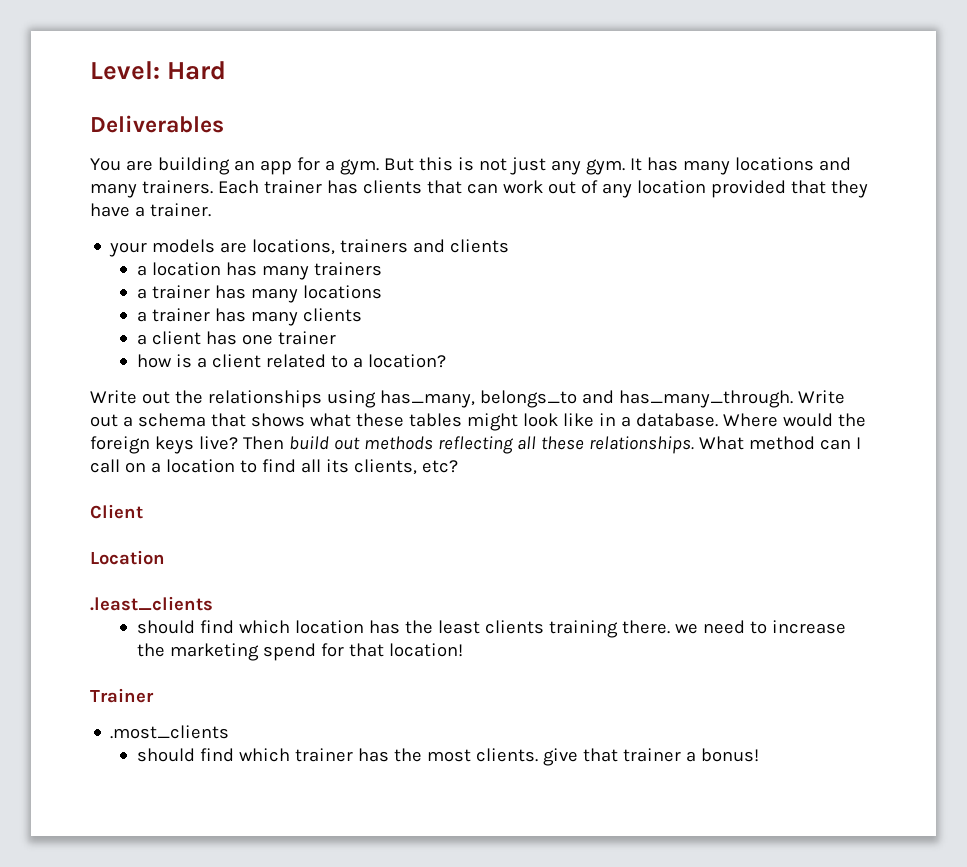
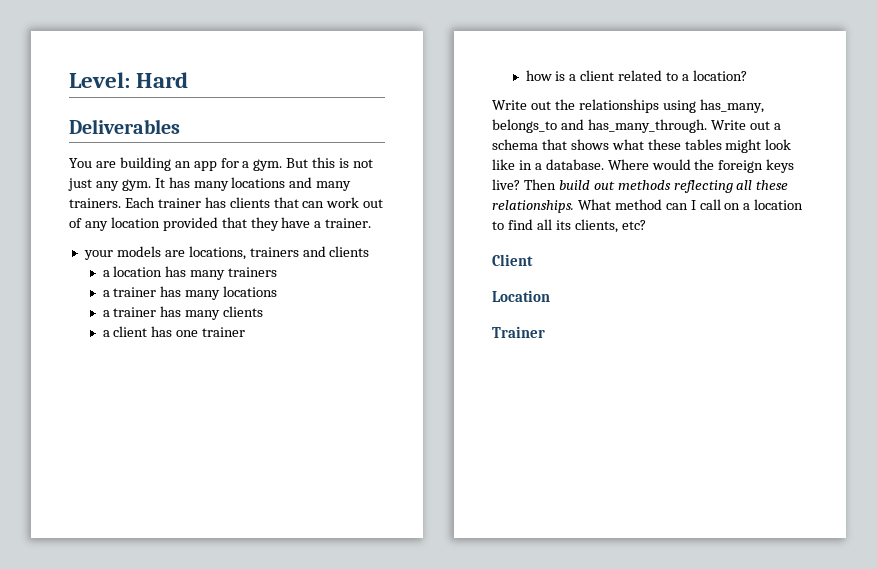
[90,596,213,611] [136,620,846,638] [136,643,463,661] [90,688,154,703] [110,725,230,739] [136,748,759,766] .least_clients // should find which location has the least clients training there. we need to increase the marketing spend for that location! // Trainer // .most_clients // should find which trainer has the most clients. give that trainer a bonus! -> [492,326,545,338] Trainer

